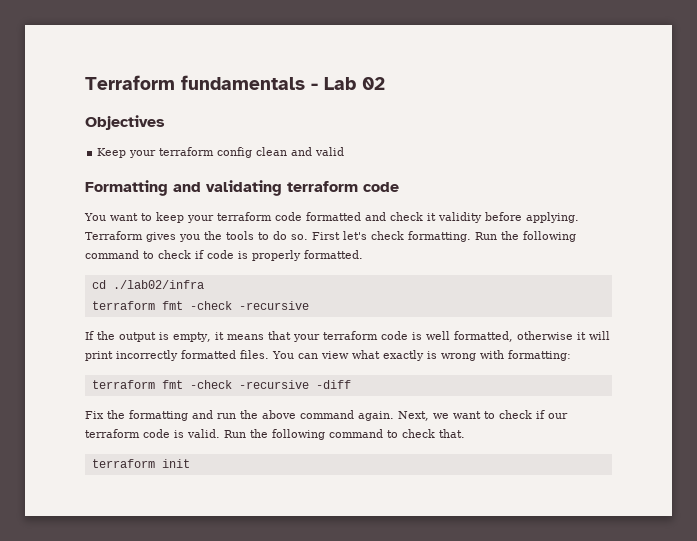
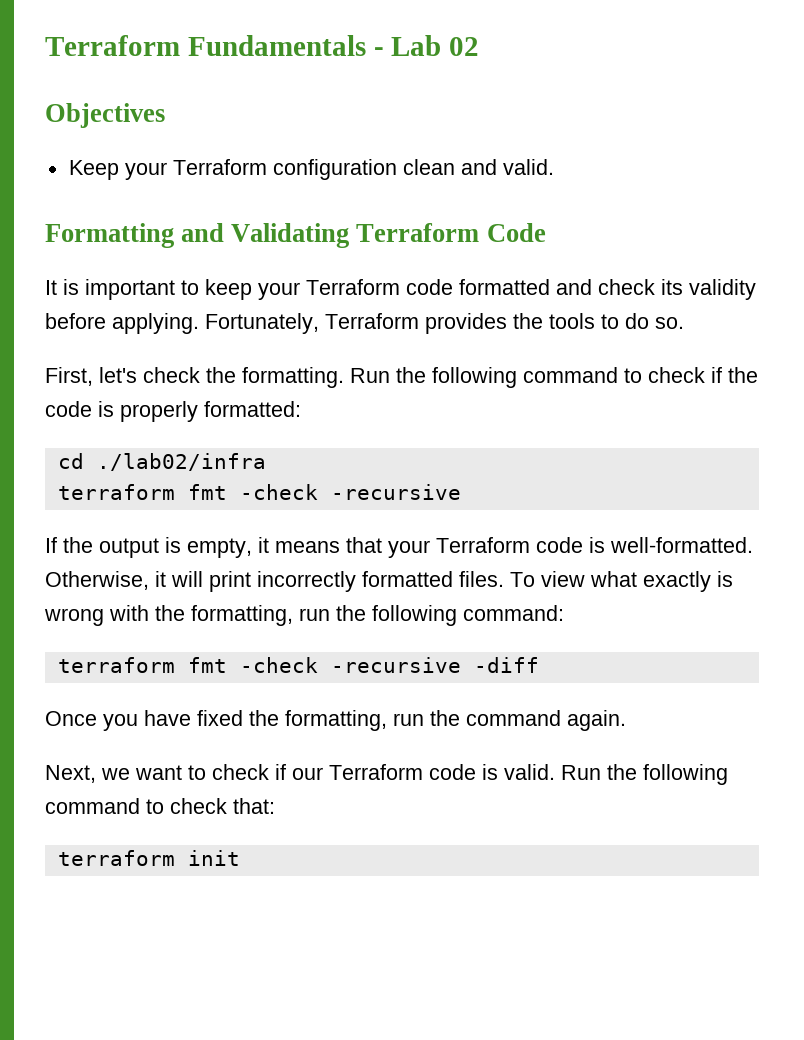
[85,75,305,90] Terraform fundamentals -> [45,35,366,56] Terraform Fundamentals
[159,147,253,158] terraform config -> [172,159,397,180] Terraform configuration
[315,147,345,156] valid -> [502,159,554,175] valid.
[206,180,399,196] [84,213,138,221] validating terraform code // You want -> [231,223,546,248] [45,279,175,300] Validating Terraform Code // It is important
[217,212,272,221] terraform -> [306,279,400,295] Terraform
[427,213,436,221] it -> [661,279,683,295] its
[85,231,200,242] Terraform gives you -> [205,313,507,334] Fortunately, Terraform provides
[312,232,340,240] First -> [45,367,93,386] // First,
(404, 235) none -> [206,367,236,383] the
(204, 254) none -> [728,367,758,383] the
[304,250,363,259] formatted. -> [204,401,301,417] formatted:
[322,331,573,342] terraform code is well formatted, otherwise -> [436,537,753,553] [45,571,149,590] Terraform code is well-formatted. Otherwise,
[272,351,318,359] You can -> [510,572,535,587] To
[508,350,571,361] formatting: -> [155,605,564,626] the formatting, run the following command:
[85,410,296,421] Fix the formatting and run the above -> [45,710,460,731] Once you have fixed the formatting, run the
(394, 416) none -> (626, 720) //
[85,429,140,438] terraform -> [329,764,423,780] Terraform
[439,429,465,438] that. -> [233,798,275,814] that:

